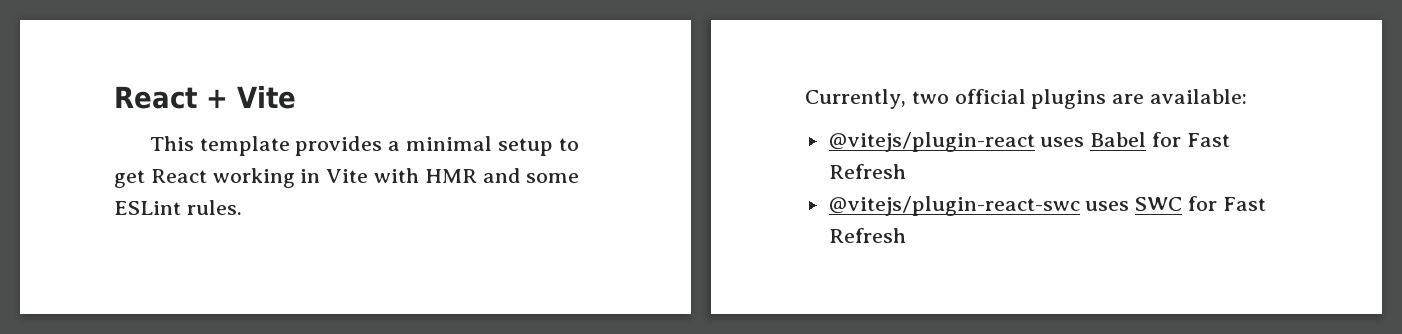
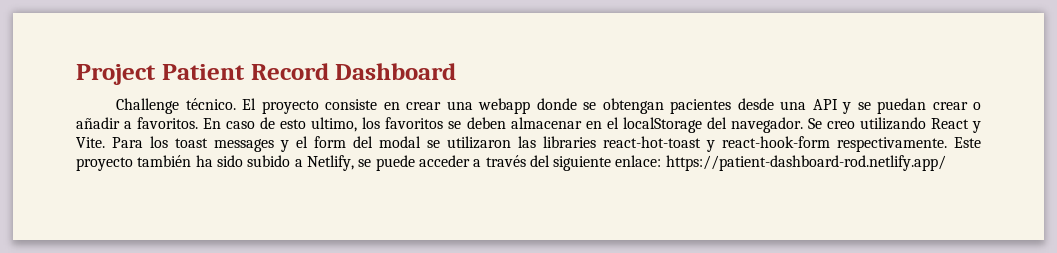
[114,85,296,109] [149,136,579,156] [114,168,580,188] [114,200,242,215] [805,89,1248,109] [828,132,1230,152] [828,164,906,179] [828,196,1266,216] [828,228,906,243] React + Vite // This template provides a minimal setup to get React working in Vite with HMR and some ESLint rules. // Currently, two official plugins are available: // @vitejs/plugin-react uses Babel for Fast Refresh // @vitejs/plugin-react-swc uses SWC for Fast Refresh -> [76,63,457,85] [116,98,982,114] [76,117,981,133] [76,136,981,152] [76,155,946,171] Project Patient Record Dashboard // Challenge técnico. El proyecto consiste en crear una webapp donde se obtengan pacientes desde una API y se puedan crear o añadir a favoritos. En caso de esto ultimo, los favoritos se deben almacenar en el localStorage del navegador. Se creo utilizando React y Vite. Para los toast messages y el form del modal se utilizaron las libraries react-hot-toast y react-hook-form respectivamente. Este proyecto también ha sido subido a Netlify, se puede acceder a través del siguiente enlace: https://patient-dashboard-rod.netlify.app/

